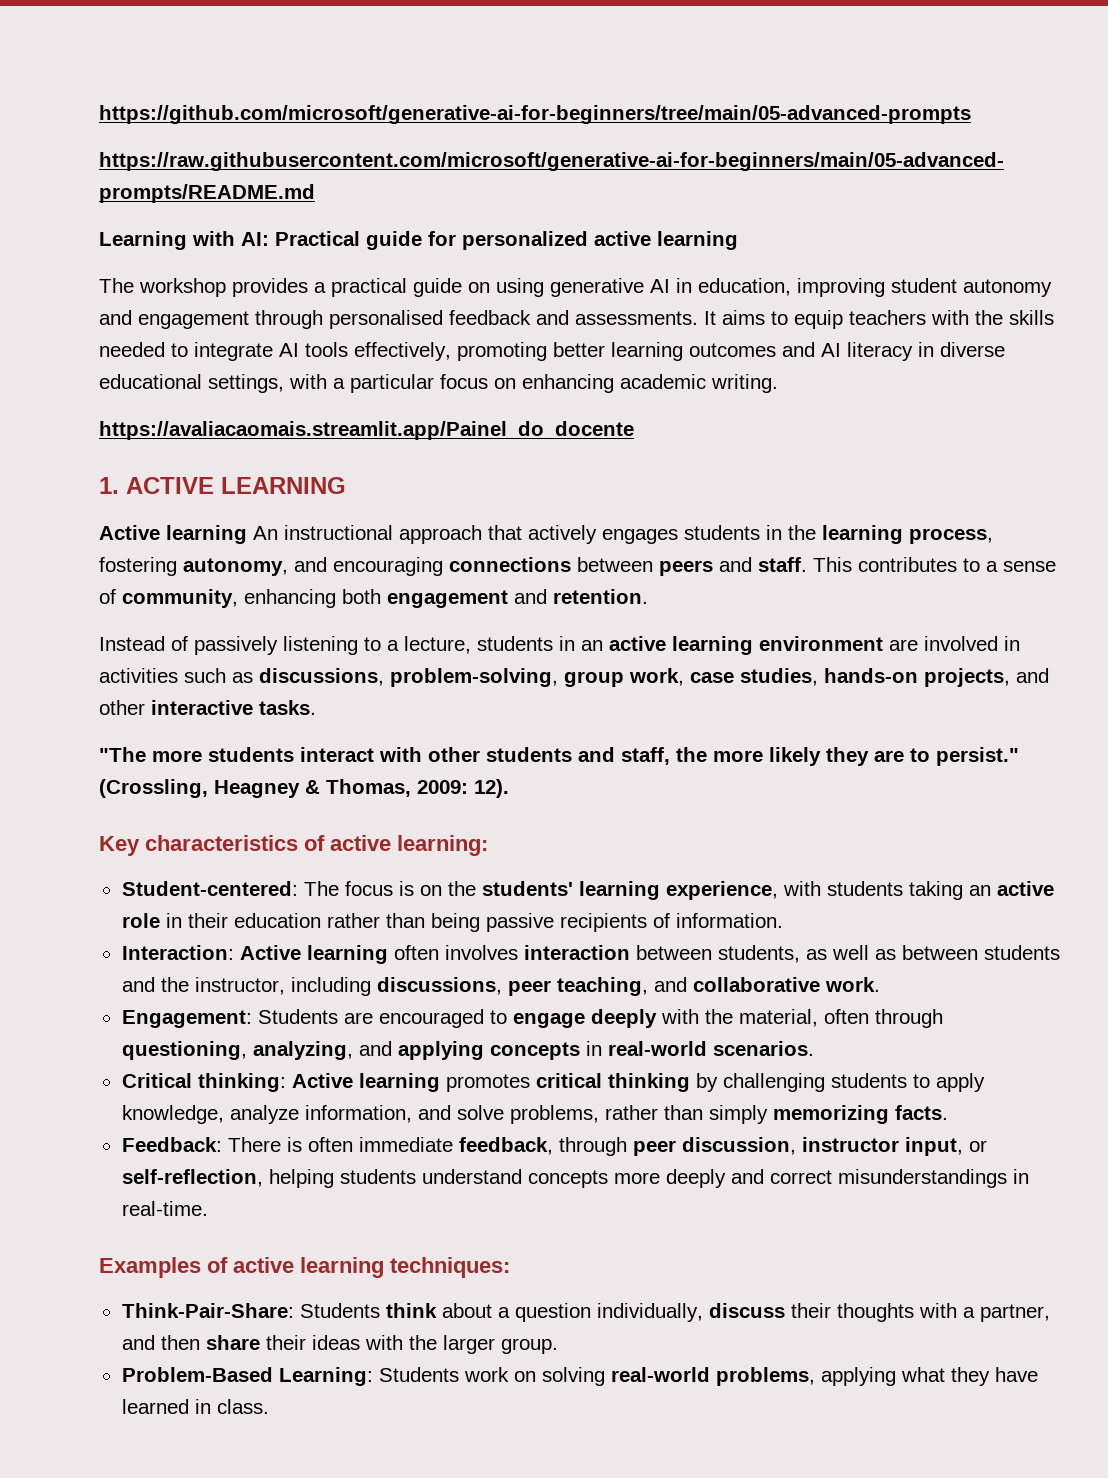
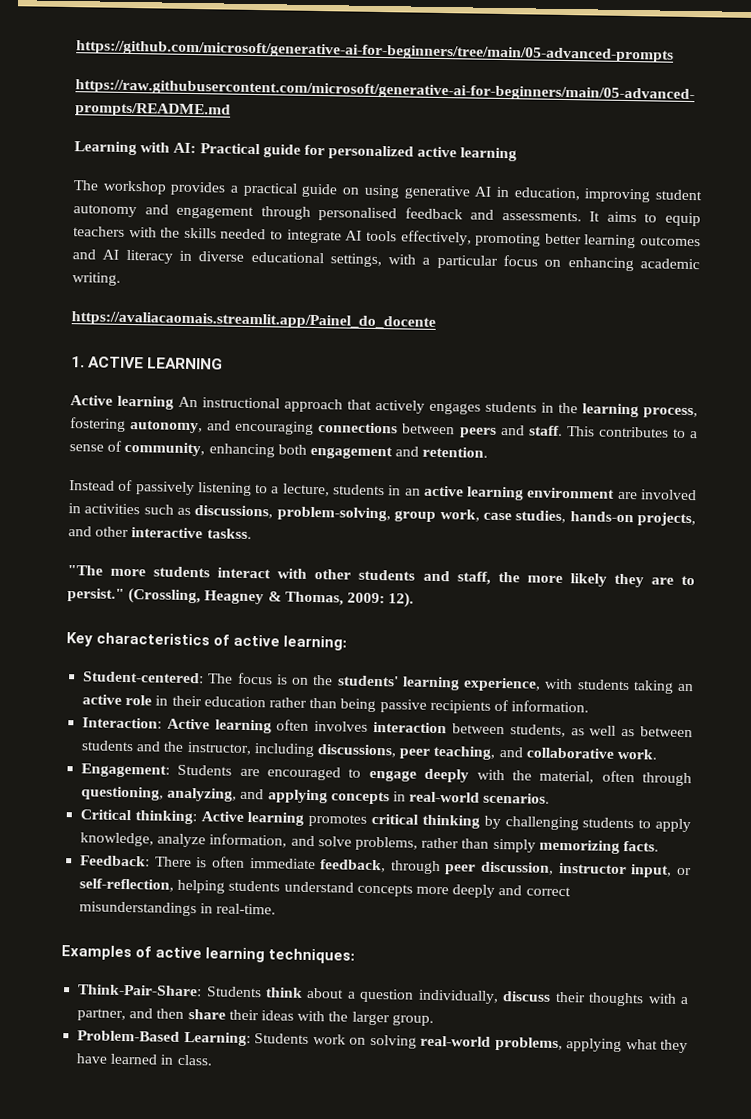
[259,700,316,715] tasks. -> [206,528,252,540] taskss.

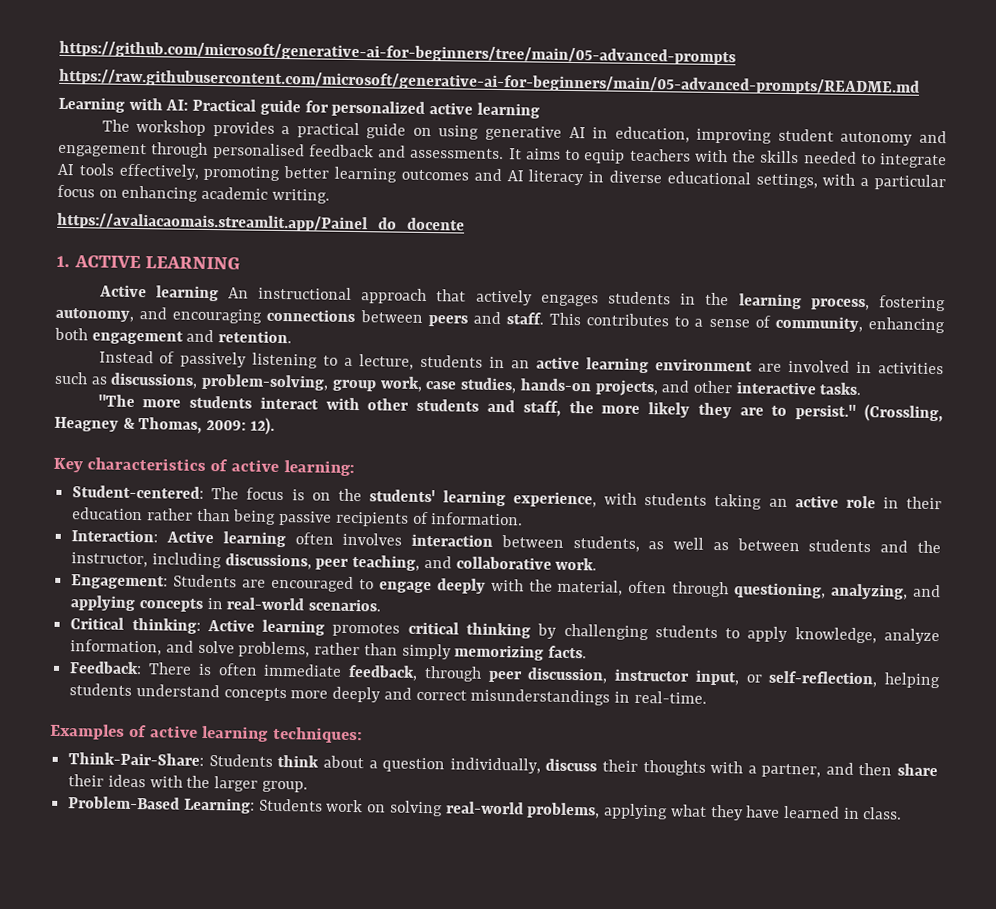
[206,528,252,540] taskss. -> [819,382,863,396] tasks.

